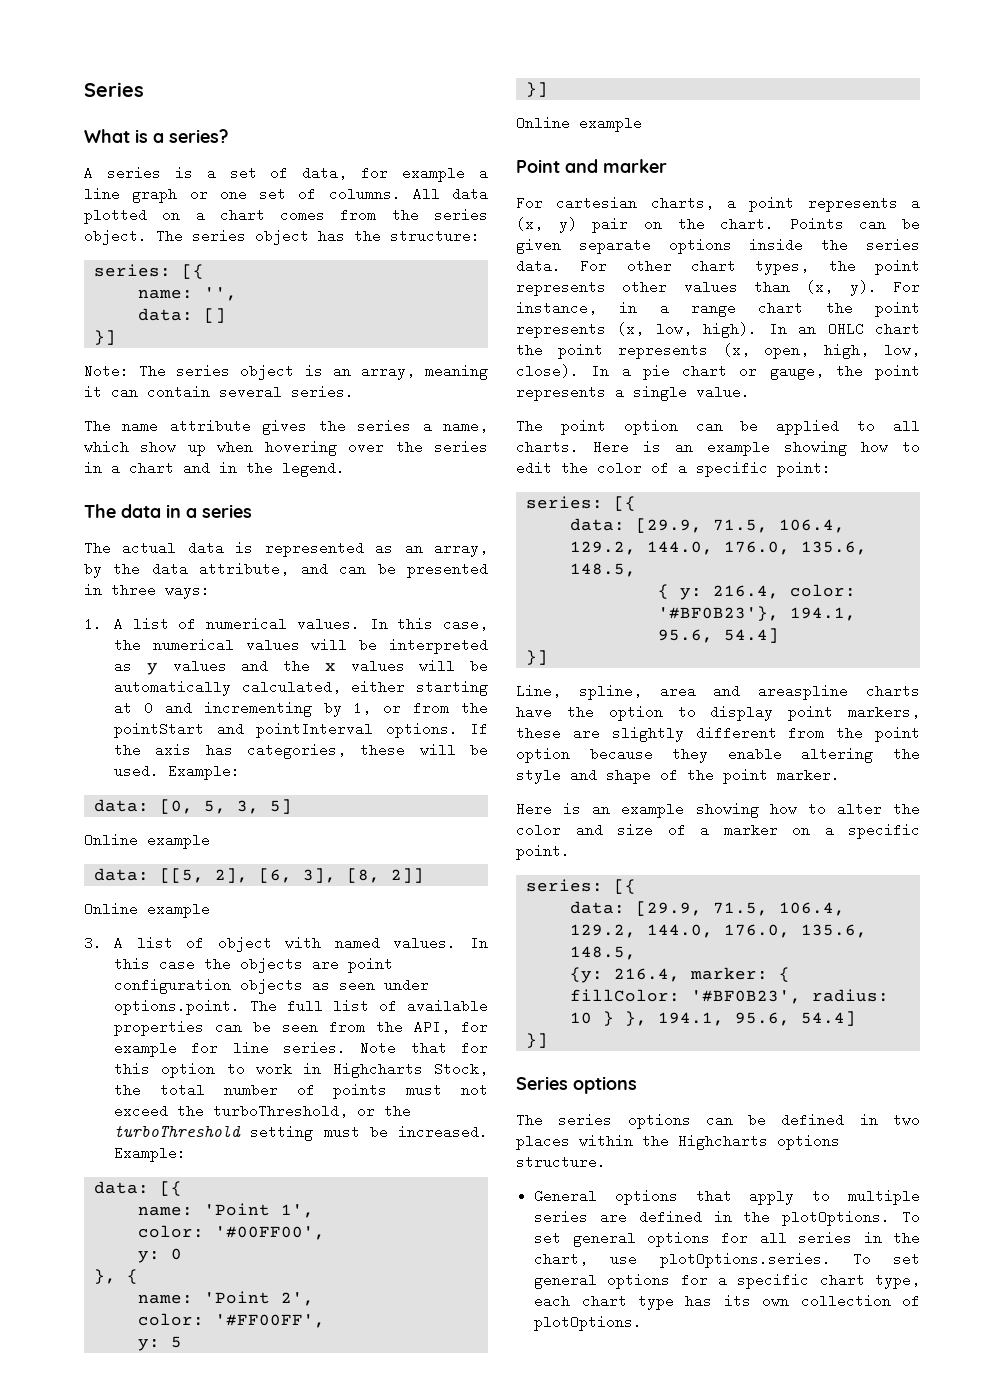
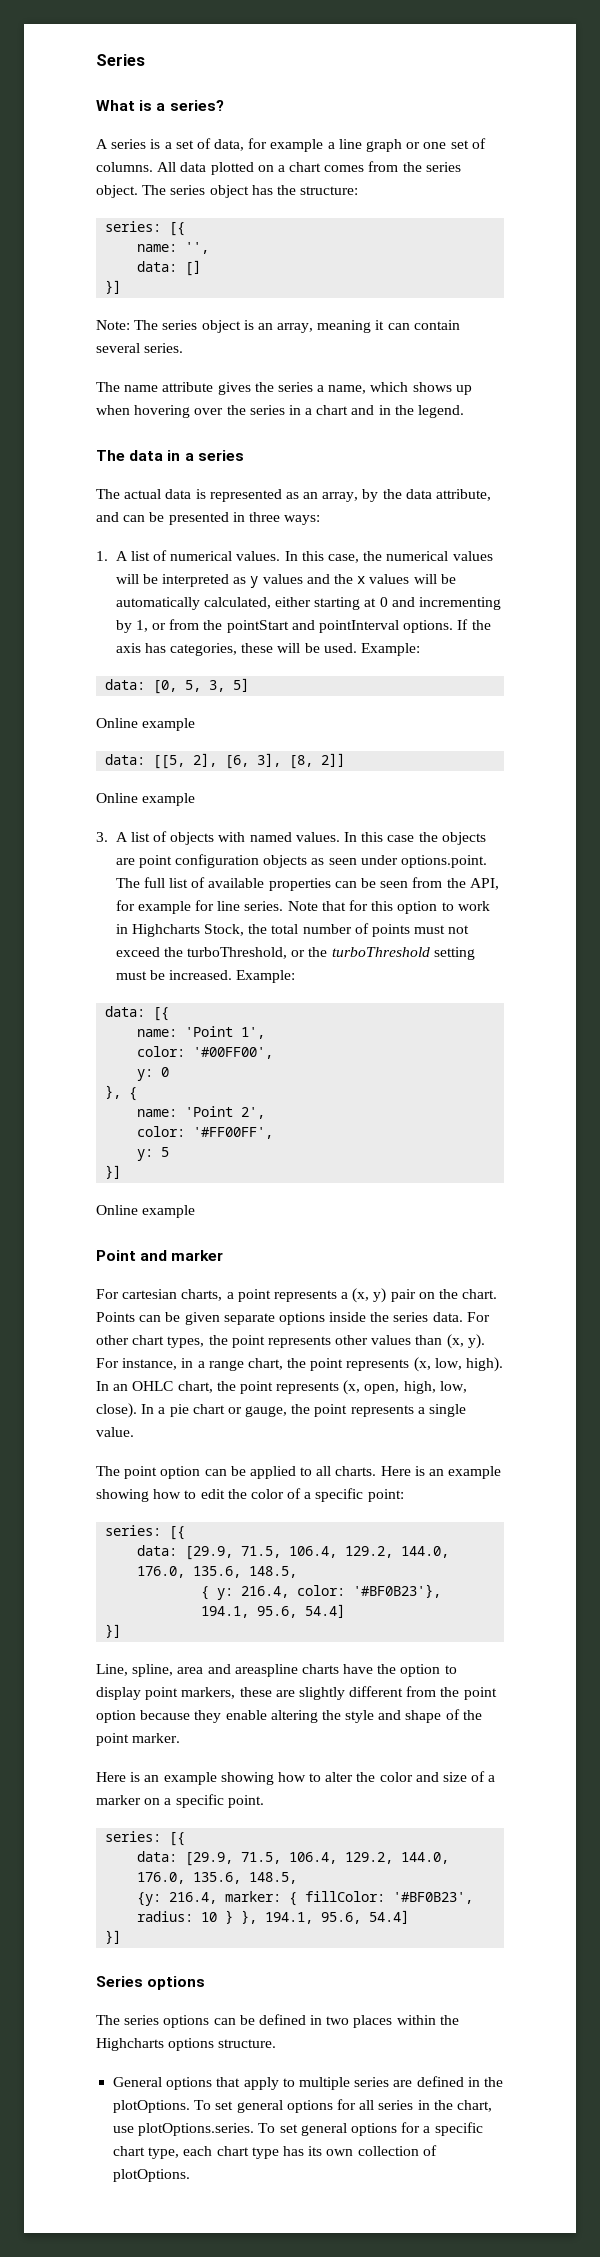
[140,442,177,452] show -> [412,382,452,392] shows
[217,936,272,952] object -> [170,832,215,845] objects
[758,301,804,315] chart -> [247,1358,283,1370] chart,
[875,322,920,336] chart -> [177,1381,213,1393] chart,

